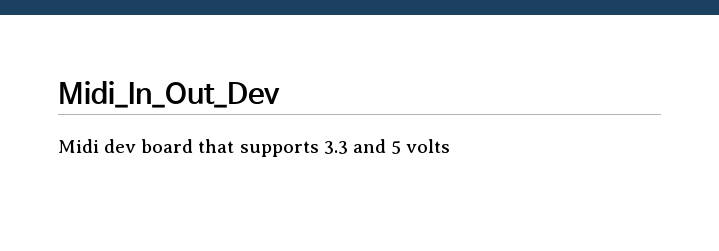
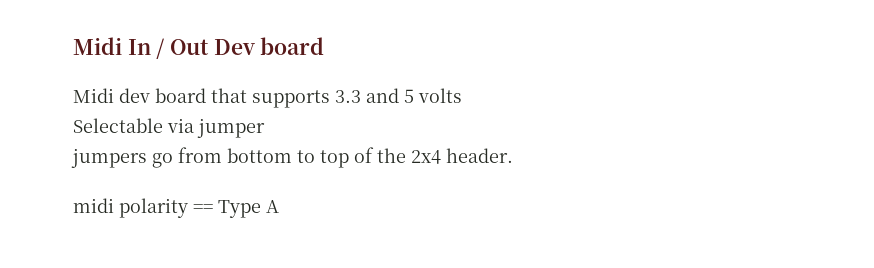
[58,81,280,108] Midi_In_Out_Dev -> [73,37,325,59] Midi In / Out Dev board
(451, 146) none -> [73,118,265,138] [71,147,513,168] [73,198,279,218] // Selectable via jumper // jumpers go from bottom to top of the 2x4 header. // midi polarity == Type A

